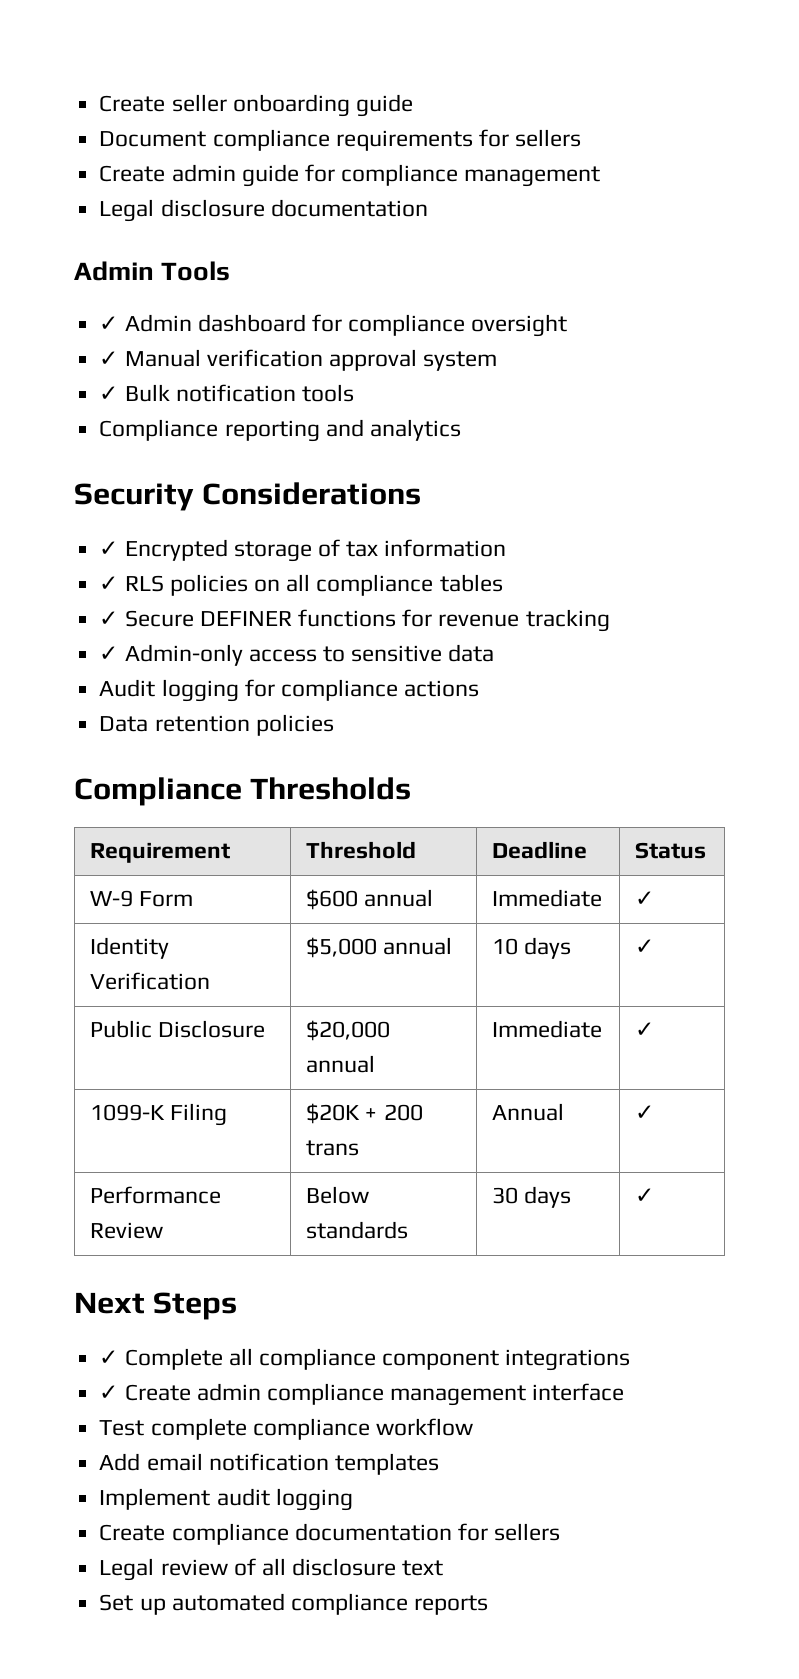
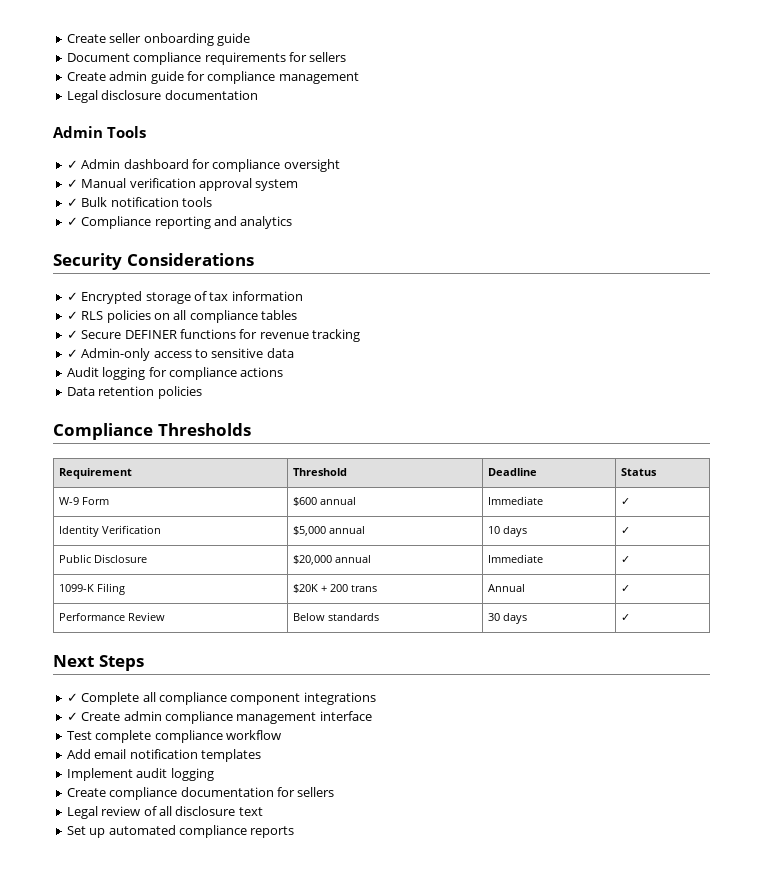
(354, 393) none -> [66,217,78,226] ✓

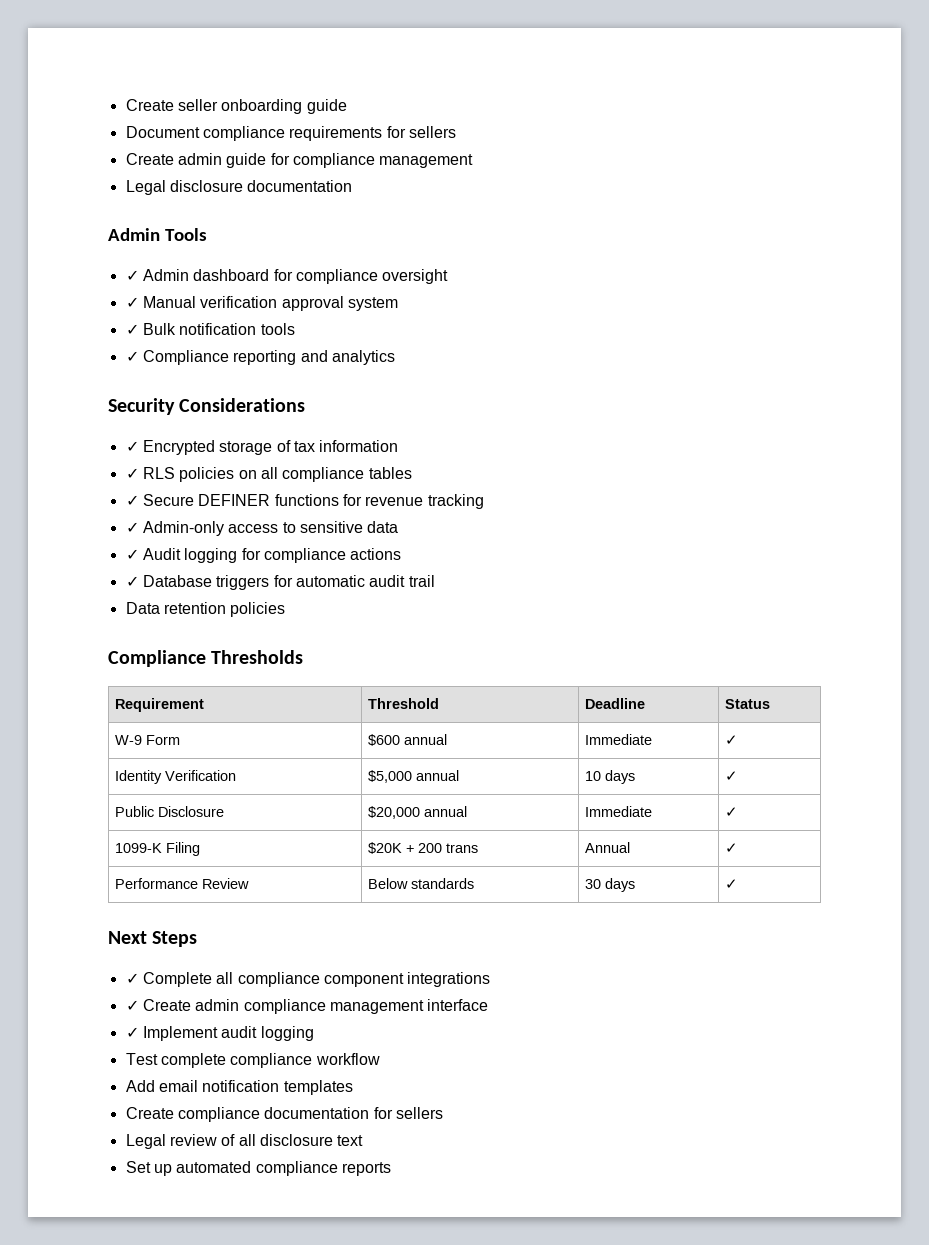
(294, 353) none -> [125,549,139,560] ✓
(284, 372) none -> [125,575,435,590] // ✓ Database triggers for automatic audit trail
(372, 716) none -> [125,1026,314,1041] // ✓ Implement audit logging
[66,768,214,781] // Implement audit logging -> (353, 1087) none

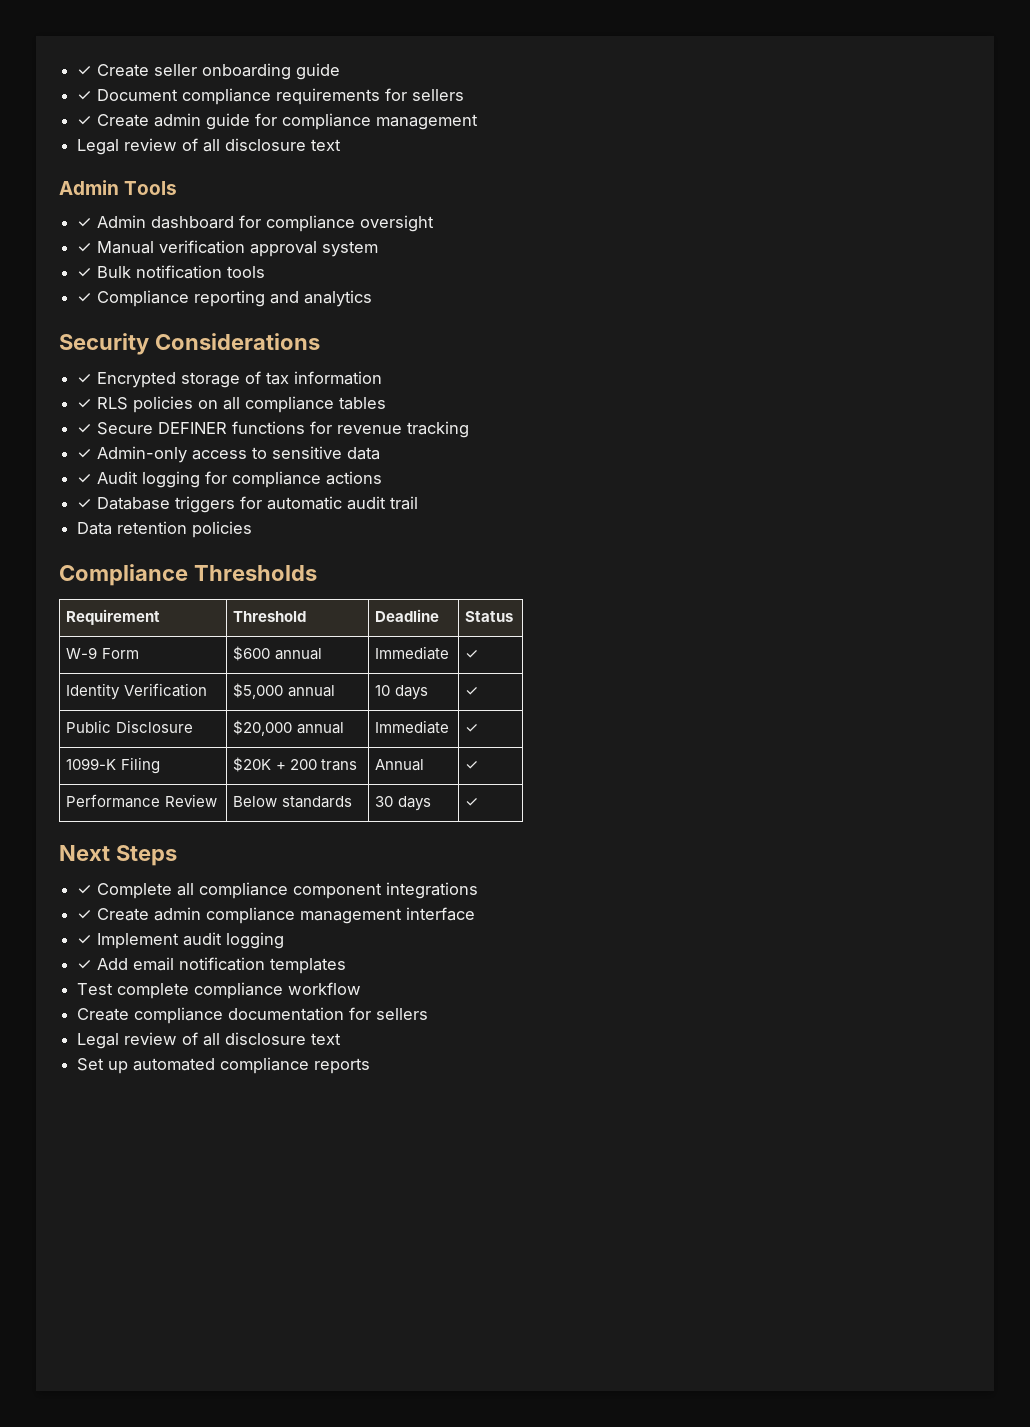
(125, 105) none -> [77,66,93,76] ✓
(347, 106) none -> [77,91,93,101] ✓
(456, 132) none -> [77,116,93,126] ✓
[169,180,353,192] disclosure documentation -> [124,138,342,152] review of all disclosure text
(314, 1033) none -> [77,957,347,974] // ✓ Add email notification templates
[125,1080,353,1095] // Add email notification templates -> (362, 988) none

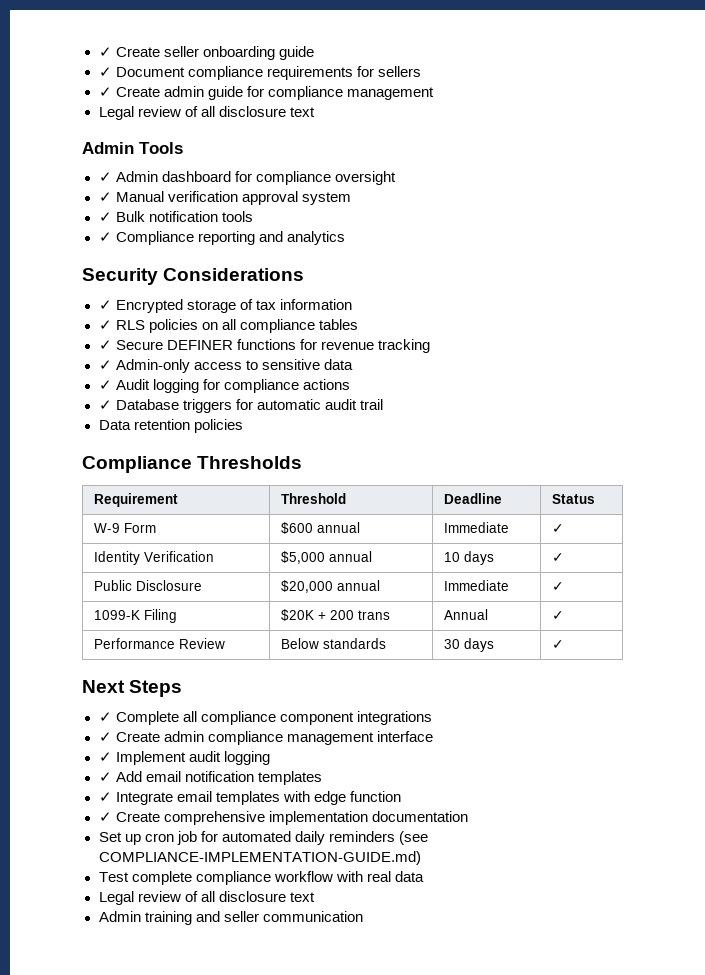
(347, 966) none -> [98,791,401,805] [98,811,468,825] [98,831,428,845] [98,851,421,865] // ✓ Integrate email templates with edge function // ✓ Create comprehensive implementation documentation // Set up cron job for automated daily reminders (see COMPLIANCE-IMPLEMENTATION-GUIDE.md)
[77,1007,429,1024] [77,1032,342,1049] [77,1057,371,1074] // Create compliance documentation for sellers // Legal review of all disclosure text // Set up automated compliance reports -> [335,871,424,882] [98,891,315,905] [98,911,363,925] with real data // Legal review of all disclosure text // Admin training and seller communication

